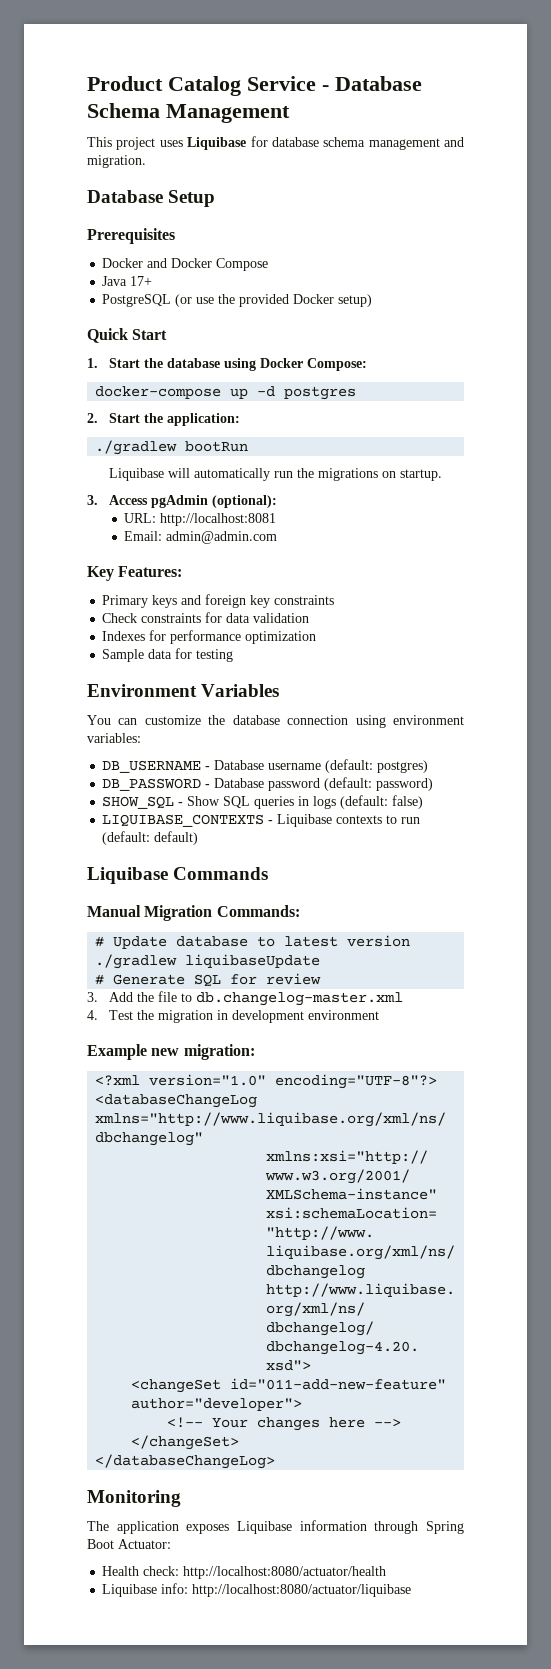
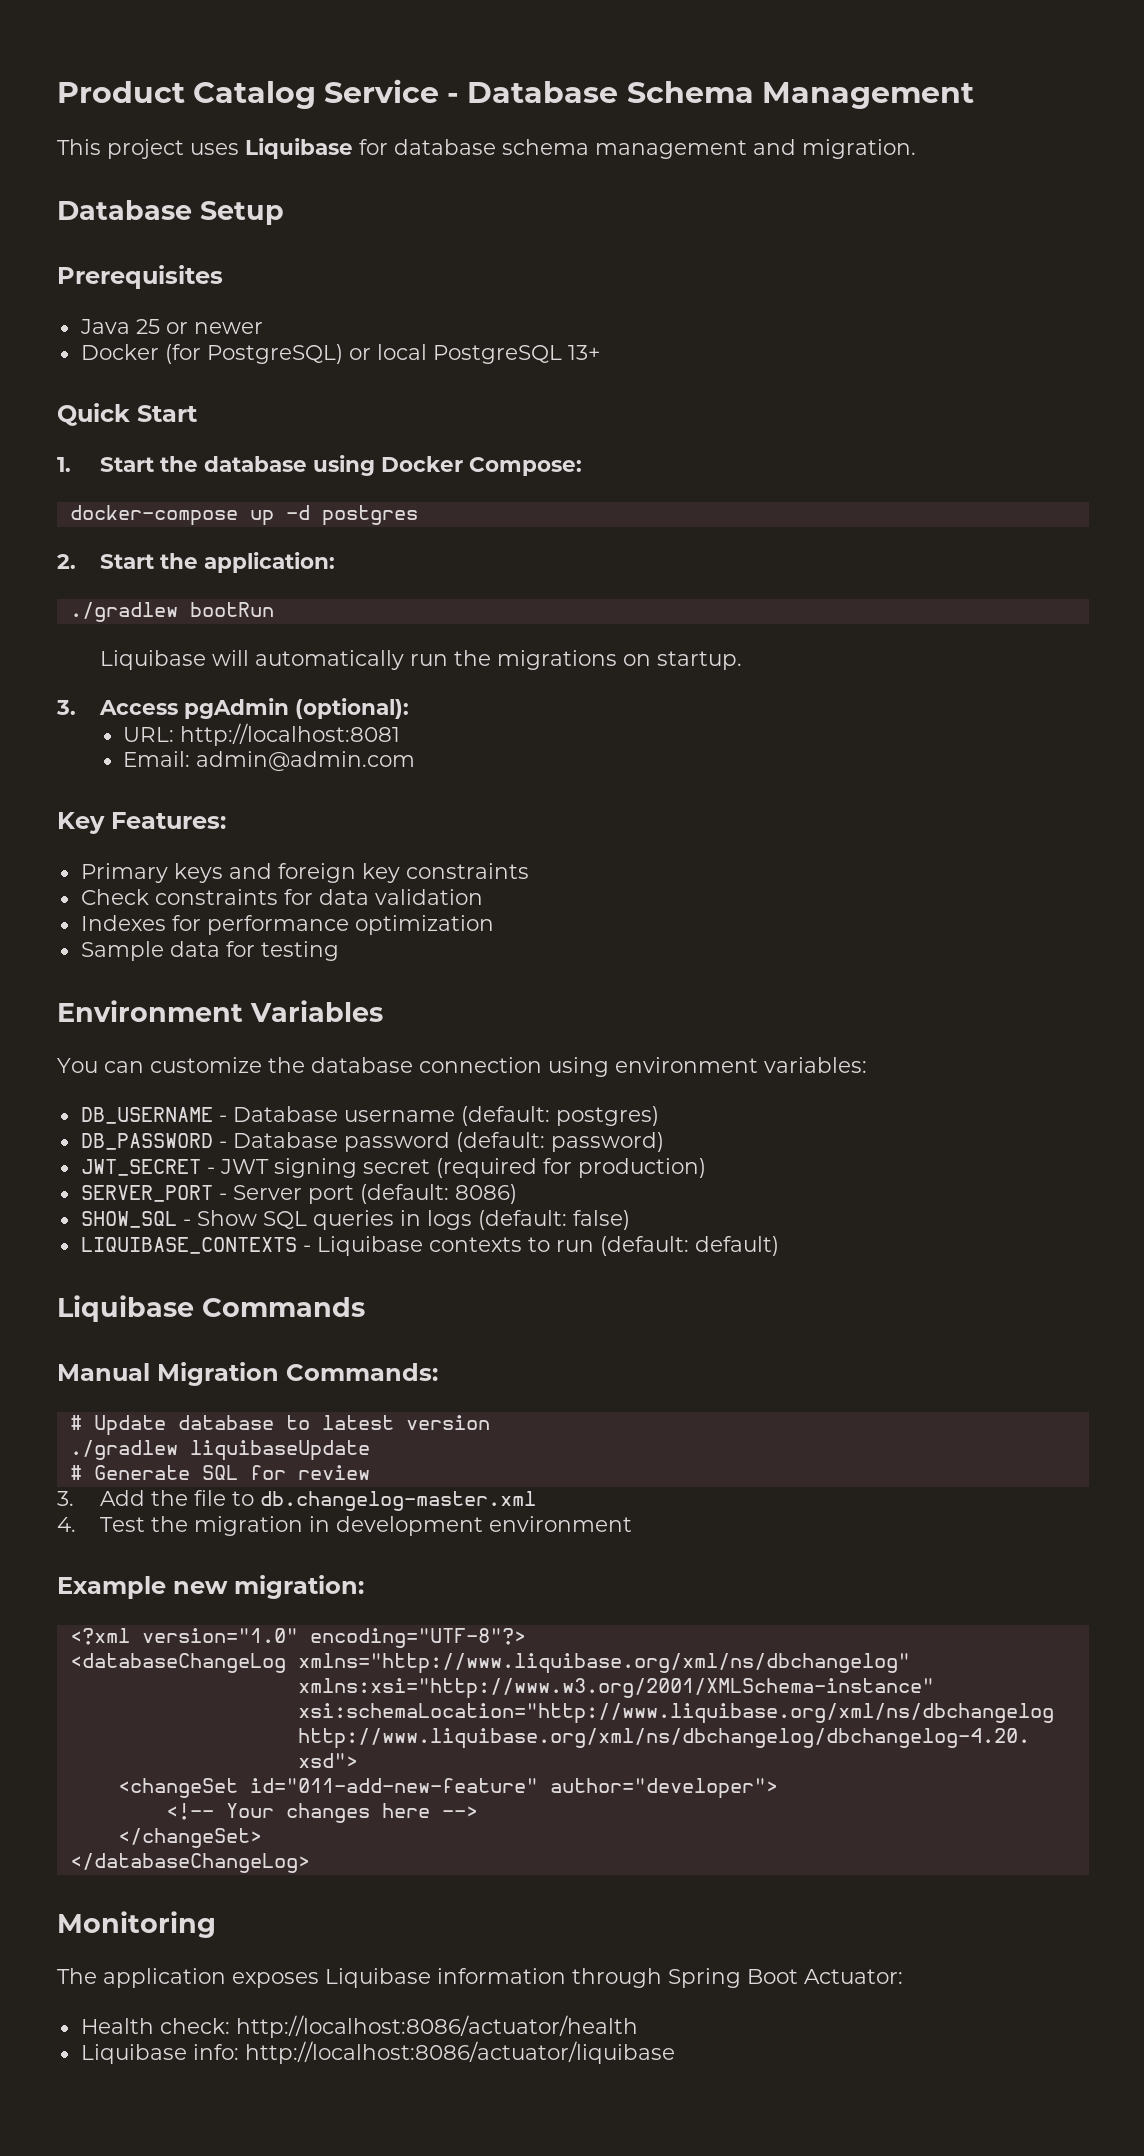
[102,258,269,271] [102,276,153,286] [102,294,373,307] Docker and Docker Compose // Java 17+ // PostgreSQL (or use the provided Docker setup) -> [79,319,263,334] [80,344,600,364] Java 25 or newer // Docker (for PostgreSQL) or local PostgreSQL 13+
(434, 784) none -> [80,1158,706,1178] [80,1184,517,1204] // JWT_SECRET - JWT signing secret (required for production) // SERVER_PORT - Server port (default: 8086)
[183,1566,387,1579] http://localhost:8080/actuator/health -> [235,2015,638,2038] http://localhost:8086/actuator/health
[192,1584,412,1597] http://localhost:8080/actuator/liquibase -> [244,2041,675,2064] http://localhost:8086/actuator/liquibase

